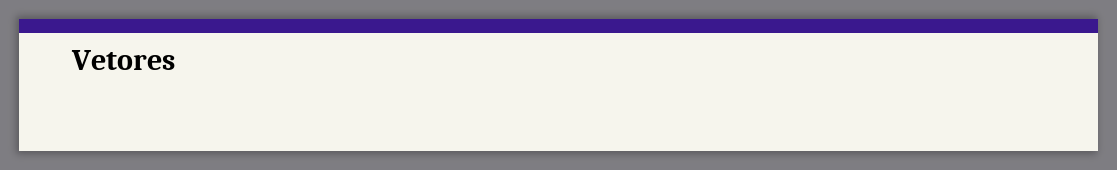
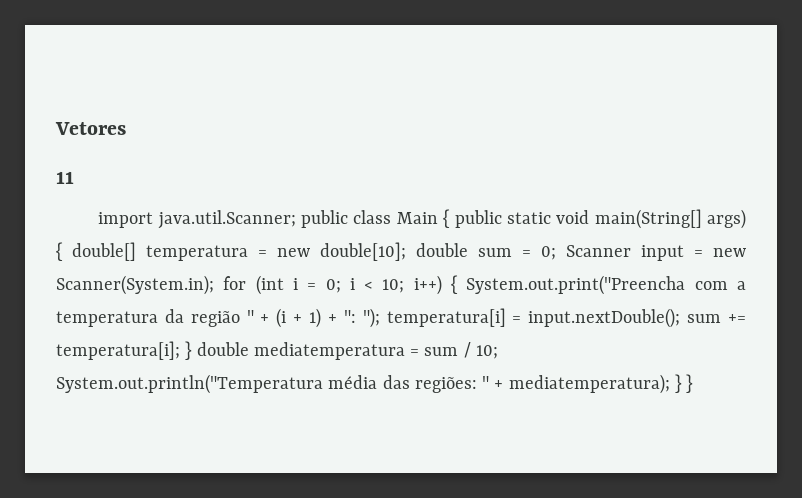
(175, 60) none -> [56,171,74,184] [98,209,747,229] [56,242,746,261] [56,275,746,295] [56,308,747,328] [56,341,498,360] [56,374,694,394] // 11 // import java.util.Scanner; public class Main { public static void main(String[] args) { double[] temperatura = new double[10]; double sum = 0; Scanner input = new Scanner(System.in); for (int i = 0; i < 10; i++) { System.out.print("Preencha com a temperatura da região " + (i + 1) + ": "); temperatura[i] = input.nextDouble(); sum += temperatura[i]; } double mediatemperatura = sum / 10; System.out.println("Temperatura média das regiões: " + mediatemperatura); } }

